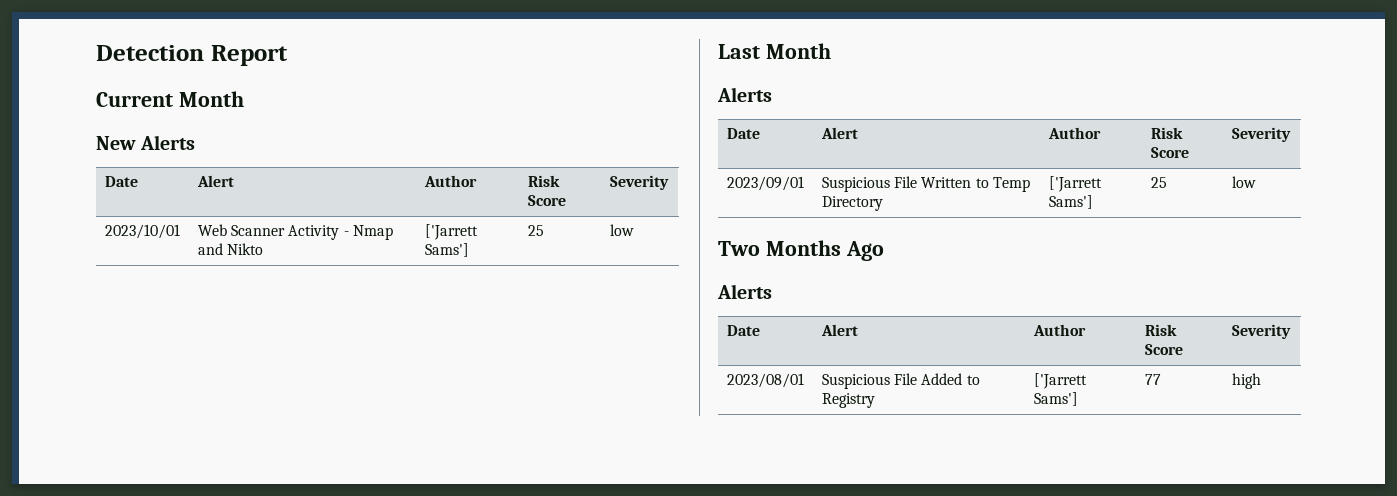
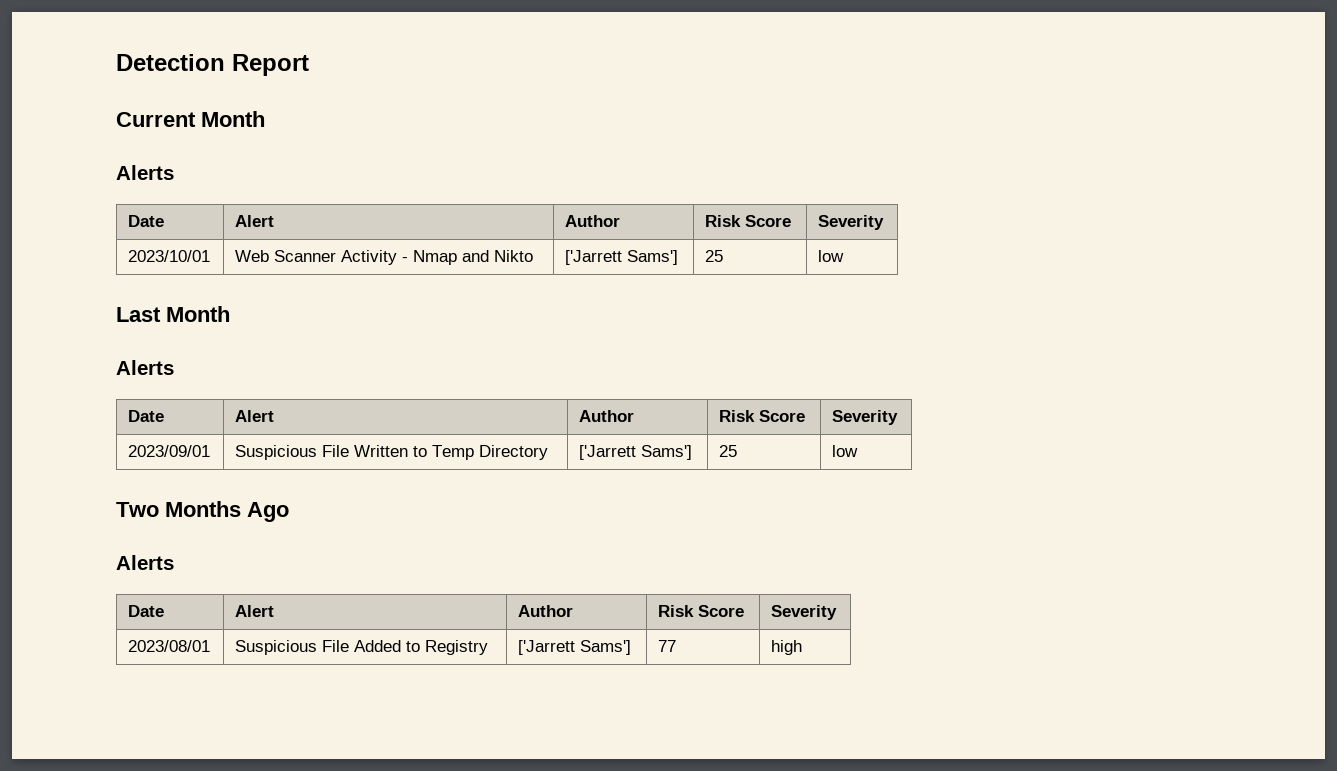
[96,136,136,150] New -> (265, 119) none

